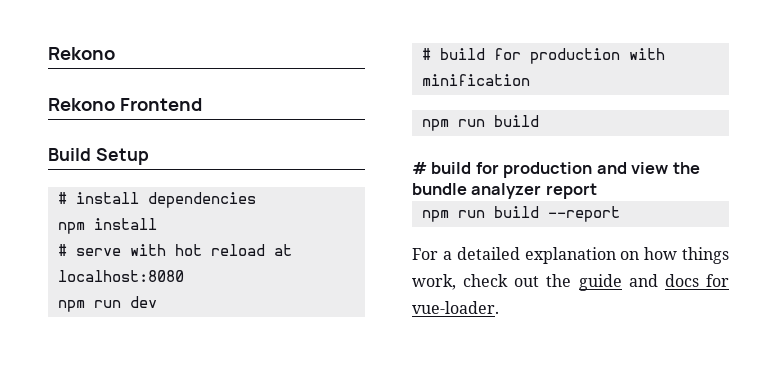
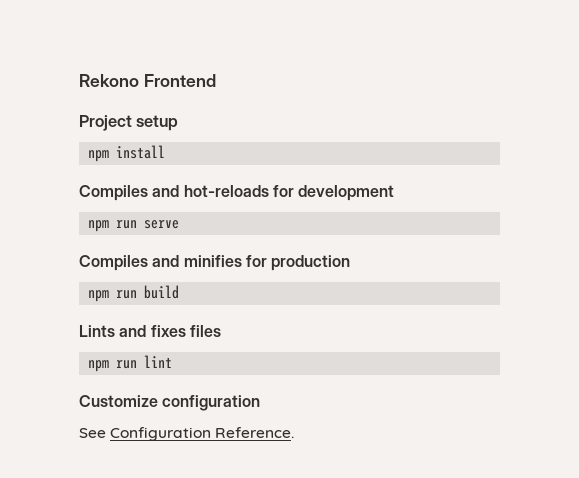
[48,47,115,60] [48,98,115,111] Rekono // Rekono -> [79,74,139,87] Rekono
[48,148,149,165] [57,192,256,208] [57,218,157,234] [57,244,292,256] [57,270,184,282] [57,296,157,312] [421,48,665,64] [421,74,530,86] Build Setup // # install dependencies // npm install // # serve with hot reload at localhost:8080 // npm run dev // # build for production with minification -> [79,115,179,131] [88,145,166,162] [79,185,395,201] [88,220,180,232] [79,255,351,271] Project setup // npm install // Compiles and hot-reloads for development // npm run serve // Compiles and minifies for production
[412,162,700,178] [412,183,597,199] [421,206,620,222] [412,247,729,264] [412,274,729,291] [412,301,499,314] # build for production and view the bundle analyzer report // npm run build --report // For a detailed explanation on how things work, check out the guide and docs for vue-loader. -> [79,325,221,337] [88,355,173,372] [79,395,261,411] [79,427,295,441] Lints and fixes files // npm run lint // Customize configuration // See Configuration Reference.

